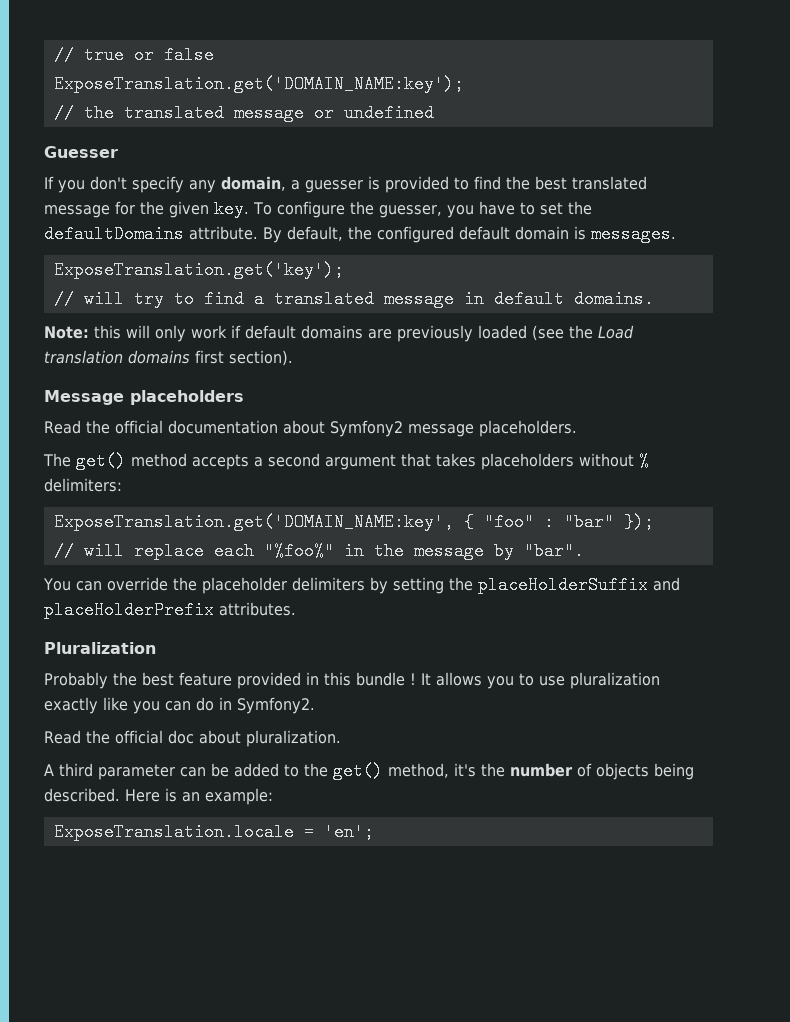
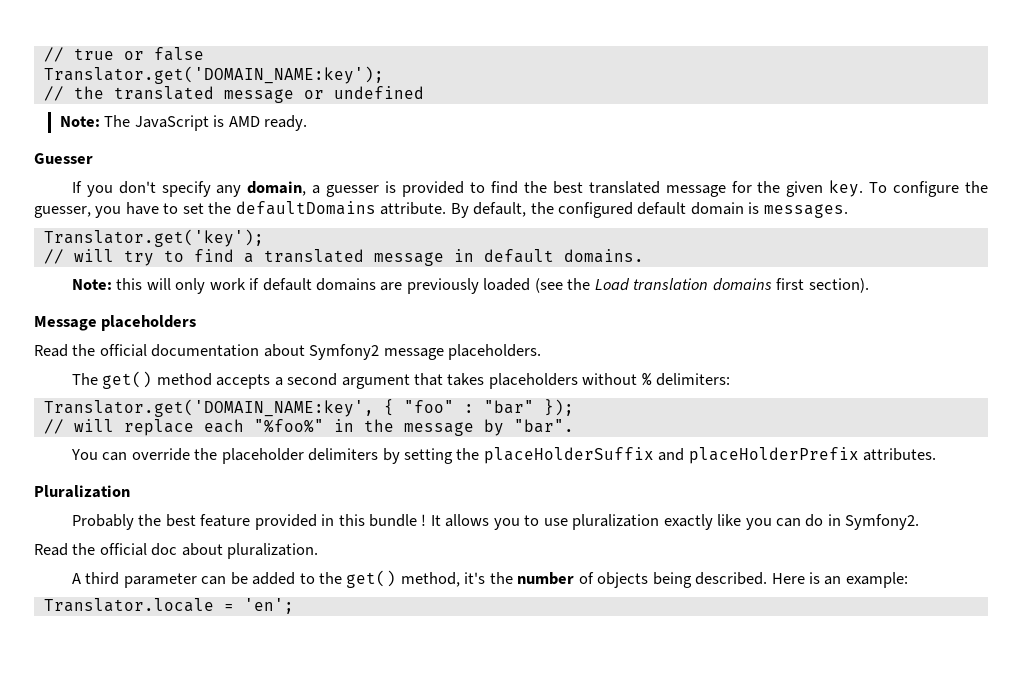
[53,75,464,93] ExposeTranslation.get('DOMAIN_NAME:key'); -> [43,66,384,84] Translator.get('DOMAIN_NAME:key');
(434, 113) none -> [59,115,308,131] // Note: The JavaScript is AMD ready.
[53,261,344,279] ExposeTranslation.get('key'); -> [43,229,264,247] Translator.get('key');
[53,513,454,531] ExposeTranslation.get('DOMAIN_NAME:key', -> [43,399,374,417] Translator.get('DOMAIN_NAME:key',
[53,823,294,841] ExposeTranslation.locale -> [43,598,214,612] Translator.locale

